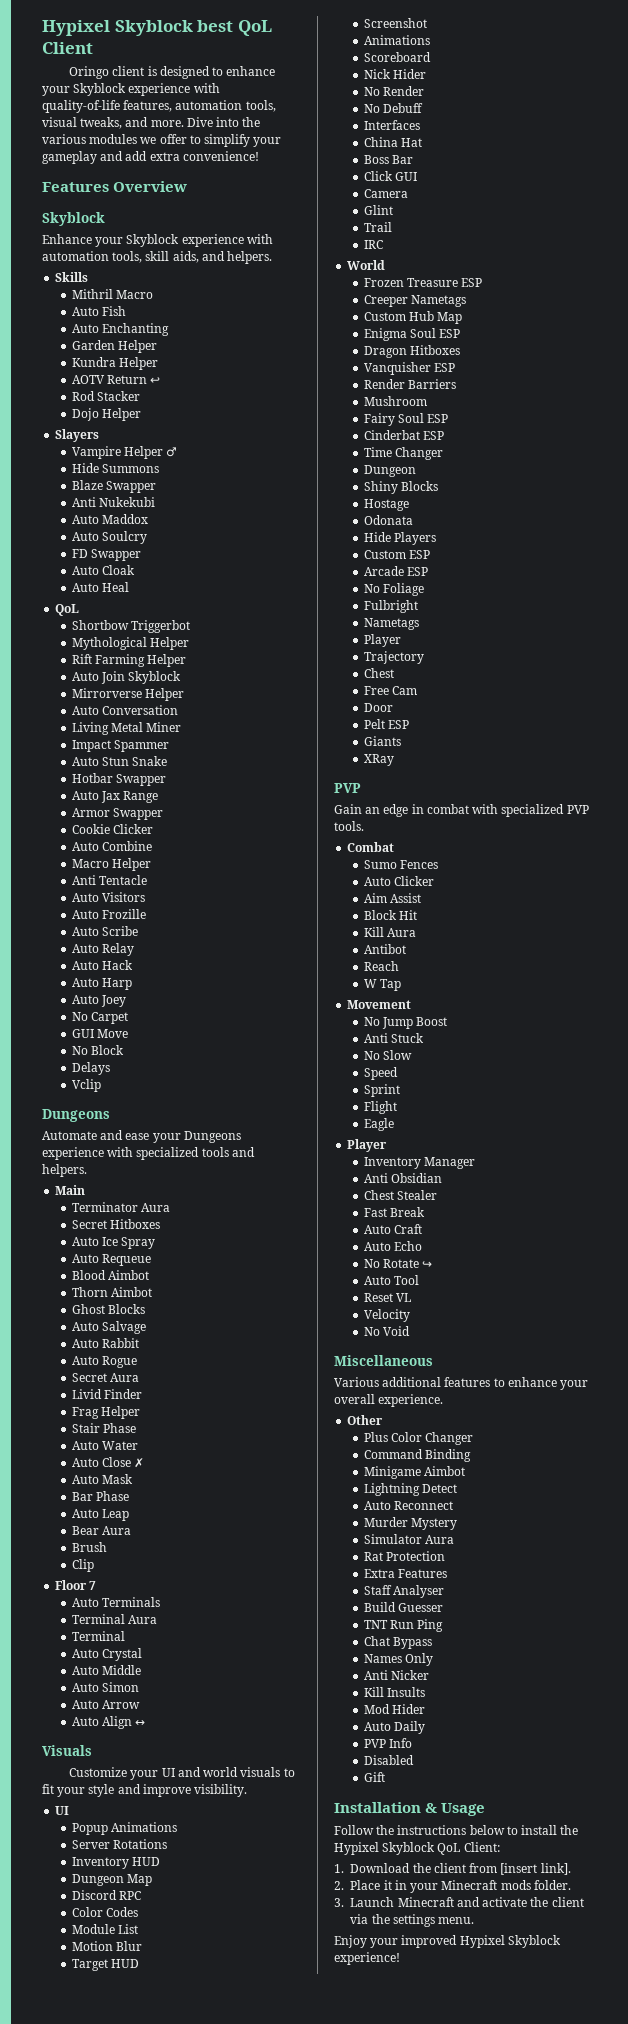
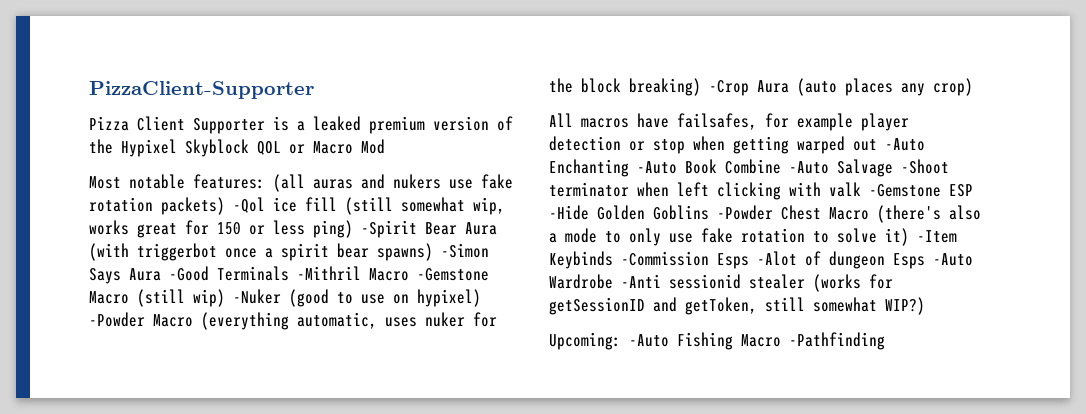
[42,20,272,36] [42,42,93,54] [69,66,276,79] [42,83,220,96] [42,100,276,113] [42,117,261,129] [42,134,282,147] [42,151,259,164] [42,181,188,192] [42,212,105,226] [42,234,273,247] [42,251,273,264] [55,272,89,282] [71,289,153,299] [71,306,126,316] [71,323,169,336] [71,340,157,353] [71,357,158,370] [71,375,160,384] [71,391,140,401] [71,408,141,421] [55,429,100,442] [71,446,177,459] [71,463,159,473] [71,480,156,493] [71,497,155,507] [71,514,148,524] [71,531,147,544] [71,549,141,561] [71,565,135,575] [71,582,129,592] [55,604,80,616] [71,620,190,633] [71,637,189,650] [71,654,186,667] [71,671,181,684] [71,688,184,701] [71,705,178,715] [71,722,181,735] [71,740,169,752] [71,756,167,766] [71,773,166,786] [71,791,158,803] [71,808,163,820] [71,824,153,834] [71,841,152,851] [71,858,151,871] [71,875,147,885] [71,892,145,902] [71,909,146,919] [71,926,138,936] [71,943,134,956] [71,960,133,970] [71,978,132,990] [71,995,126,1007] [71,1012,128,1024] [71,1029,128,1038] [71,1045,124,1055] [71,1062,110,1075] [71,1079,101,1092] [42,1109,110,1122] [42,1130,241,1143] [42,1147,255,1160] [42,1164,87,1177] [55,1185,86,1195] [71,1202,170,1212] [71,1219,160,1229] [71,1237,155,1249] [71,1254,151,1266] [71,1270,149,1280] [71,1287,152,1297] [71,1304,145,1314] [71,1321,146,1334] [71,1338,139,1348] [71,1356,137,1368] [71,1373,139,1382] [71,1389,142,1399] [71,1406,140,1419] [71,1423,136,1433] [71,1441,138,1450] [71,1457,144,1468] [71,1474,133,1484] [71,1491,129,1501] [71,1509,129,1521] [71,1526,131,1535] [71,1542,107,1552] [71,1559,94,1572] [55,1580,97,1590] [71,1597,160,1607] [71,1614,157,1624] [71,1631,125,1641] [71,1648,142,1661] [71,1665,141,1675] [71,1682,139,1692] [71,1700,140,1709] [71,1716,145,1729] [42,1745,92,1756] [69,1767,295,1780] [42,1784,248,1797] [55,1806,70,1815] [71,1822,177,1835] [71,1839,167,1849] [71,1857,160,1869] [71,1874,152,1886] [71,1890,141,1900] [71,1907,138,1917] [71,1924,138,1934] [71,1941,142,1951] [71,1959,139,1971] [363,18,427,28] [363,35,430,45] [363,52,431,62] [363,69,426,79] [363,86,424,96] [363,103,423,113] [363,120,420,130] [363,137,422,147] [363,155,413,164] [363,171,417,181] [363,189,408,198] [363,205,393,215] [363,222,392,232] [363,240,383,249] [347,260,386,270] [363,278,482,287] [363,295,466,307] [363,311,462,324] [363,328,460,341] [363,345,460,358] [363,362,455,375] [363,379,456,389] [363,396,427,406] [363,413,448,426] [363,430,444,440] [363,447,443,460] [363,465,416,477] [363,481,438,494] [363,499,409,511] [363,515,413,525] [363,532,436,545] [363,550,430,559] [363,566,428,576] [363,583,424,596] [363,600,418,613] [363,618,419,630] [363,634,401,647] [363,651,424,664] [363,668,394,678] [363,686,417,695] [363,703,393,712] [363,719,409,729] [363,736,401,746] [363,754,394,766] [334,783,361,793] [334,804,589,817] [334,821,364,831] [347,842,395,852] [363,860,438,869] [363,876,434,886] [363,893,421,903] [363,910,417,920] [363,927,416,937] [363,944,406,954] [363,961,399,971] [363,979,401,991] [347,1000,412,1009] [363,1017,447,1029] [363,1033,424,1043] [363,1050,412,1060] [363,1067,398,1080] [363,1084,400,1097] [363,1101,397,1114] [363,1118,394,1131] [347,1139,388,1152] [363,1157,475,1169] [363,1173,442,1183] [363,1190,437,1200] [363,1207,425,1217] [363,1224,422,1234] [363,1241,422,1251] [363,1259,432,1268] [363,1275,419,1285] [363,1293,411,1302] [363,1309,410,1322] [363,1326,410,1336] [334,1355,433,1366] [334,1377,589,1390] [334,1394,444,1407] [347,1415,384,1425] [363,1432,473,1445] [363,1449,471,1462] [363,1466,465,1479] [363,1483,457,1496] [363,1501,453,1510] [363,1517,457,1530] [363,1534,454,1544] [363,1551,445,1561] [363,1569,447,1578] [363,1585,444,1598] [363,1602,443,1612] [363,1619,443,1632] [363,1636,432,1649] [363,1653,433,1666] [363,1670,429,1680] [363,1687,425,1697] [363,1704,425,1714] [363,1721,425,1734] [363,1738,412,1748] [363,1755,414,1765] [363,1772,385,1782] [334,1802,486,1816] [334,1825,579,1835] [334,1842,500,1855] [334,1863,571,1875] [334,1880,571,1893] [334,1897,584,1907] [350,1914,475,1927] [334,1935,561,1948] [334,1952,400,1965] Hypixel Skyblock best QoL Client // Oringo client is designed to enhance your Skyblock experience with quality-of-life features, automation tools, visual tweaks, and more. Dive into the various modules we offer to simplify your gameplay and add extra convenience! // Features Overview // Skyblock // Enhance your Skyblock experience with automation tools, skill aids, and helpers. // Skills // Mithril Macro // Auto Fish // Auto Enchanting // Garden Helper // Kundra Helper // AOTV Return ↩ // Rod Stacker // Dojo Helper // Slayers // Vampire Helper ♂ // Hide Summons // Blaze Swapper // Anti Nukekubi // Auto Maddox // Auto Soulcry // FD Swapper // Auto Cloak // Auto Heal // QoL // Shortbow Triggerbot // Mythological Helper // Rift Farming Helper // Auto Join Skyblock // Mirrorverse Helper // Auto Conversation // Living Metal Miner // Impact Spammer // Auto Stun Snake // Hotbar Swapper // Auto Jax Range // Armor Swapper // Cookie Clicker // Auto Combine // Macro Helper // Anti Tentacle // Auto Visitors // Auto Frozille // Auto Scribe // Auto Relay // Auto Hack // Auto Harp // Auto Joey // No Carpet // GUI Move // No Block // Delays // Vclip // Dungeons // Automate and ease your Dungeons experience with specialized tools and helpers. // Main // Terminator Aura // Secret Hitboxes // Auto Ice Spray // Auto Requeue // Blood Aimbot // Thorn Aimbot // Ghost Blocks // Auto Salvage // Auto Rabbit // Auto Rogue // Secret Aura // Livid Finder // Frag Helper // Stair Phase // Auto Water // Auto Close ✗ // Auto Mask // Bar Phase // Auto Leap // Bear Aura // Brush // Clip // Floor 7 // Auto Terminals // Terminal Aura // Terminal // Auto Crystal // Auto Middle // Auto Simon // Auto Arrow // Auto Align ↔ // Visuals // Customize your UI and world visuals to fit your style and improve visibility. // UI // Popup Animations // Server Rotations // Inventory HUD // Dungeon Map // Discord RPC // Color Codes // Module List // Motion Blur // Target HUD // Screenshot // Animations // Scoreboard // Nick Hider // No Render // No Debuff // Interfaces // China Hat // Boss Bar // Click GUI // Camera // Glint // Trail // IRC // World // Frozen Treasure ESP // Creeper Nametags // Custom Hub Map // Enigma Soul ESP // Dragon Hitboxes // Vanquisher ESP // Render Barriers // Mushroom // Fairy Soul ESP // Cinderbat ESP // Time Changer // Dungeon // Shiny Blocks // Hostage // Odonata // Hide Players // Custom ESP // Arcade ESP // No Foliage // Fulbright // Nametags // Player // Trajectory // Chest // Free Cam // Door // Pelt ESP // Giants // XRay // PVP // Gain an edge in combat with specialized PVP tools. // Combat // Sumo Fences // Auto Clicker // Aim Assist // Block Hit // Kill Aura // Antibot // Reach // W Tap // Movement // No Jump Boost // Anti Stuck // No Slow // Speed // Sprint // Flight // Eagle // Player // Inventory Manager // Anti Obsidian // Chest Stealer // Fast Break // Auto Craft // Auto Echo // No Rotate ↪ // Auto Tool // Reset VL // Velocity // No Void // Miscellaneous // Various additional features to enhance your overall experience. // Other // Plus Color Changer // Command Binding // Minigame Aimbot // Lightning Detect // Auto Reconnect // Murder Mystery // Simulator Aura // Rat Protection // Extra Features // Staff Analyser // Build Guesser // TNT Run Ping // Chat Bypass // Names Only // Anti Nicker // Kill Insults // Mod Hider // Auto Daily // PVP Info // Disabled // Gift // Installation & Usage // Follow the instructions below to install the Hypixel Skyblock QoL Client: // 1. Download the client from [insert link]. // 2. Place it in your Minecraft mods folder. // 3. Launch Minecraft and activate the client via the settings menu. // Enjoy your improved Hypixel Skyblock experience! -> [89,81,314,99] [89,116,513,134] [89,139,385,157] [89,174,513,192] [89,197,505,215] [89,220,497,238] [89,243,489,261] [89,266,489,284] [89,289,481,307] [89,312,497,330] [549,78,973,96] [549,113,909,131] [549,136,925,154] [549,159,949,177] [549,182,973,200] [549,205,981,223] [549,228,957,246] [549,251,973,269] [549,274,893,292] [549,297,925,315] [549,332,885,350] PizzaClient-Supporter // Pizza Client Supporter is a leaked premium version of the Hypixel Skyblock QOL or Macro Mod // Most notable features: (all auras and nukers use fake rotation packets) -Qol ice fill (still somewhat wip, works great for 150 or less ping) -Spirit Bear Aura (with triggerbot once a spirit bear spawns) -Simon Says Aura -Good Terminals -Mithril Macro -Gemstone Macro (still wip) -Nuker (good to use on hypixel) -Powder Macro (everything automatic, uses nuker for the block breaking) -Crop Aura (auto places any crop) // All macros have failsafes, for example player detection or stop when getting warped out -Auto Enchanting -Auto Book Combine -Auto Salvage -Shoot terminator when left clicking with valk -Gemstone ESP -Hide Golden Goblins -Powder Chest Macro (there's also a mode to only use fake rotation to solve it) -Item Keybinds -Commission Esps -Alot of dungeon Esps -Auto Wardrobe -Anti sessionid stealer (works for getSessionID and getToken, still somewhat WIP?) // Upcoming: -Auto Fishing Macro -Pathfinding

